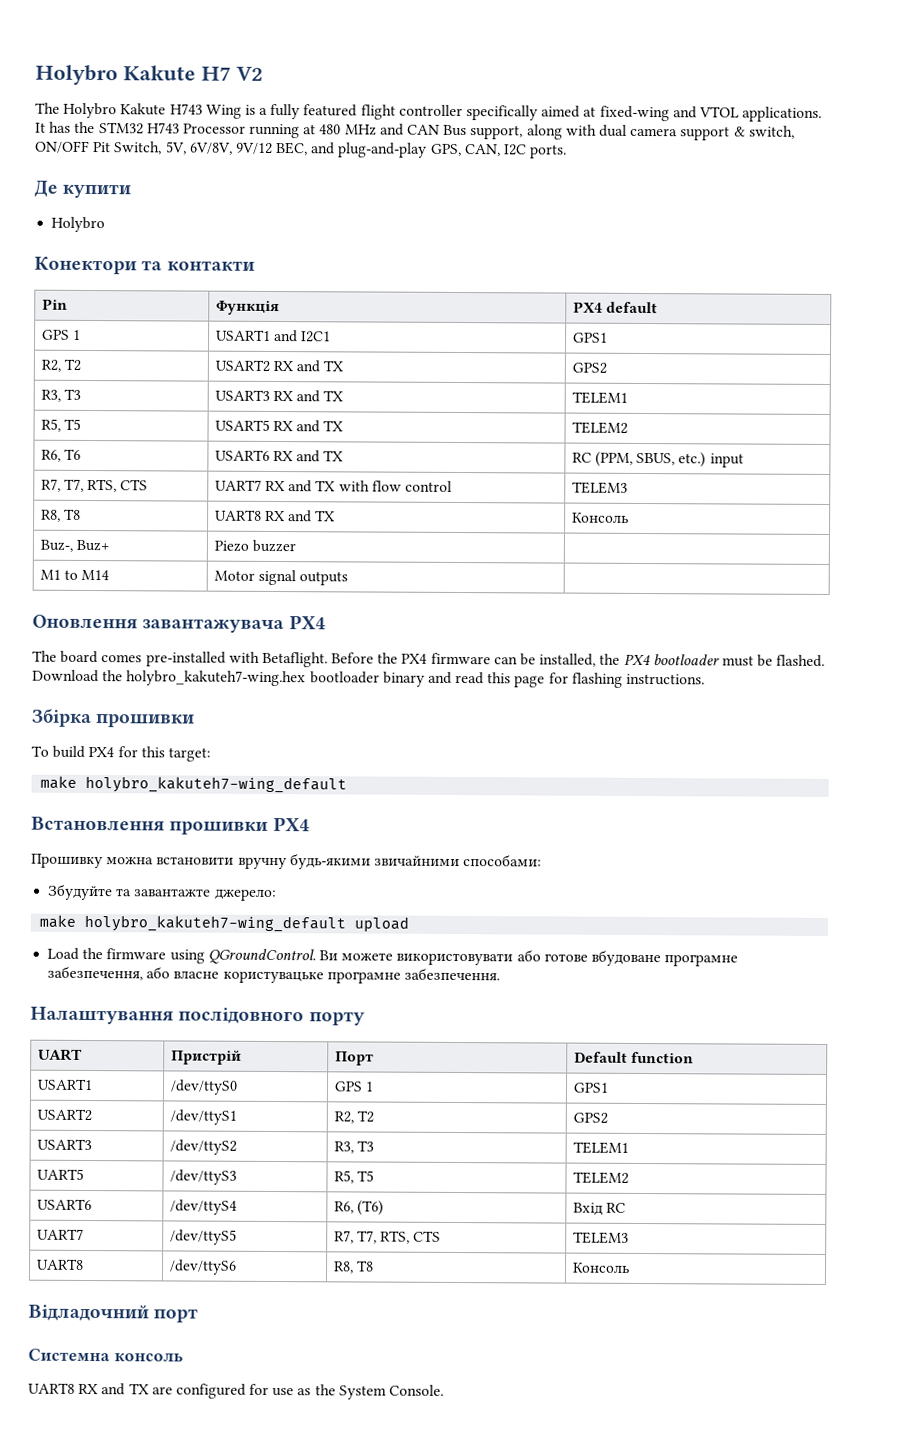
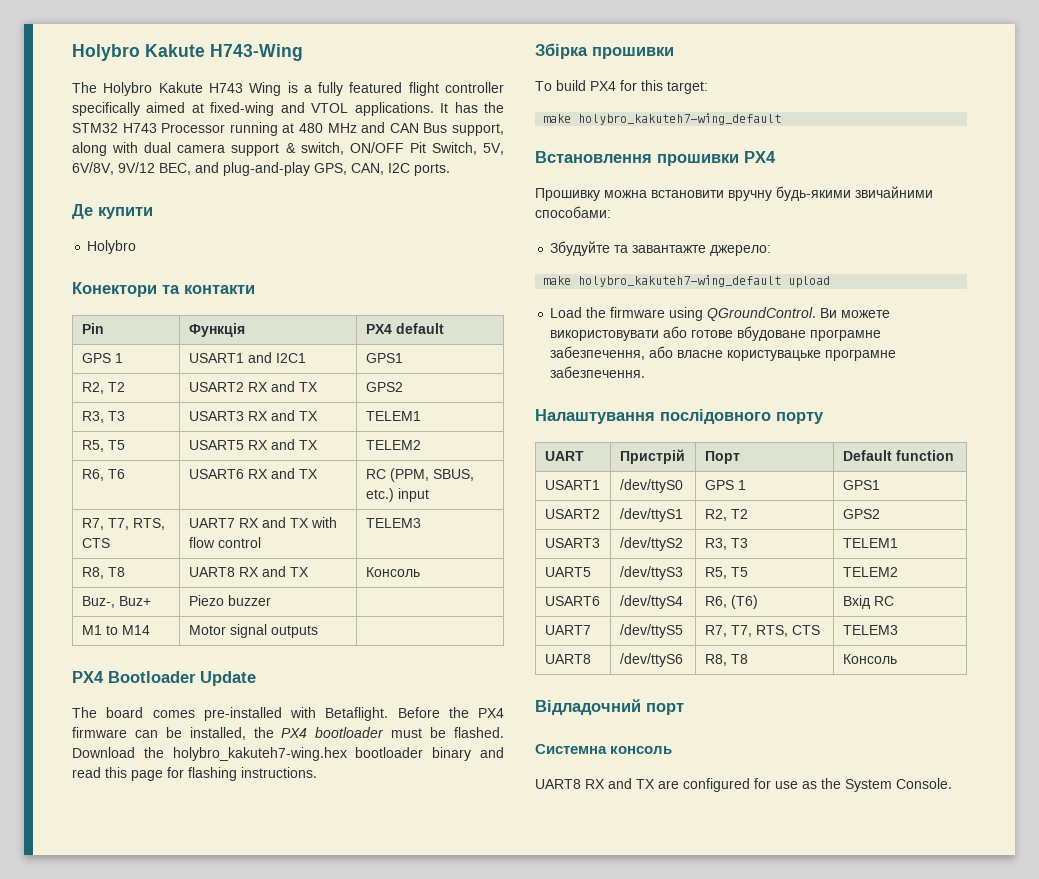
[35,64,263,86] Holybro Kakute H7 V2 -> [72,44,303,61] Holybro Kakute H743-Wing
[32,614,326,634] Оновлення завантажувача PX4 -> [72,671,256,686] PX4 Bootloader Update

